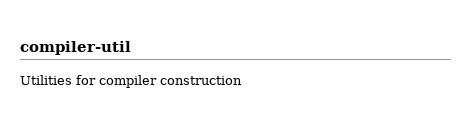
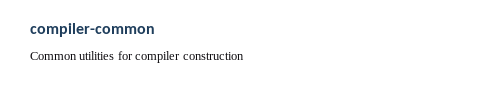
[20,41,131,55] [20,75,72,85] compiler-util // Utilities -> [30,23,155,37] [30,51,115,60] compiler-common // Common utilities

